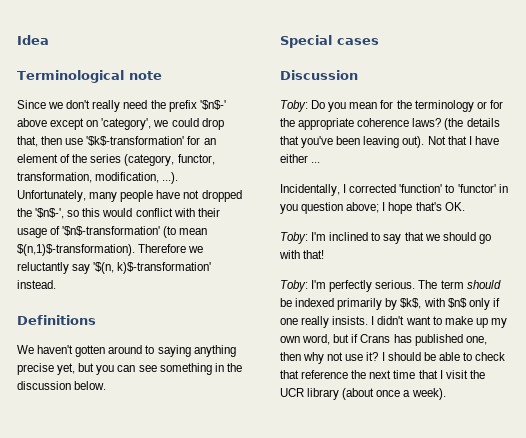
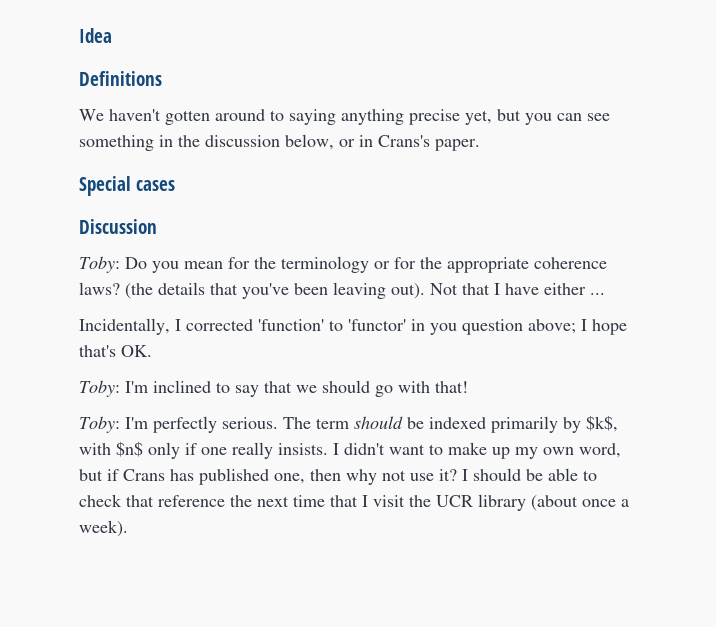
[17,70,162,83] [17,100,226,112] [17,118,224,130] [17,136,216,147] [17,154,215,166] [17,172,179,184] [17,190,242,202] [17,208,220,219] [17,226,208,238] [17,244,204,256] [17,262,212,274] [17,280,56,289] // Terminological note // Since we don't really need the prefix '$n$-' above except on 'category', we could drop that, then use '$k$-transformation' for an element of the series (category, functor, transformation, modification, ...). Unfortunately, many people have not dropped the '$n$-', so this would conflict with their usage of '$n$-transformation' (to mean $(n,1)$-transformation). Therefore we reluctantly say '$(n, k)$-transformation' instead. -> (112, 35) none
[74,381,107,390] below. -> [285,134,480,151] below, or in Crans's paper.

